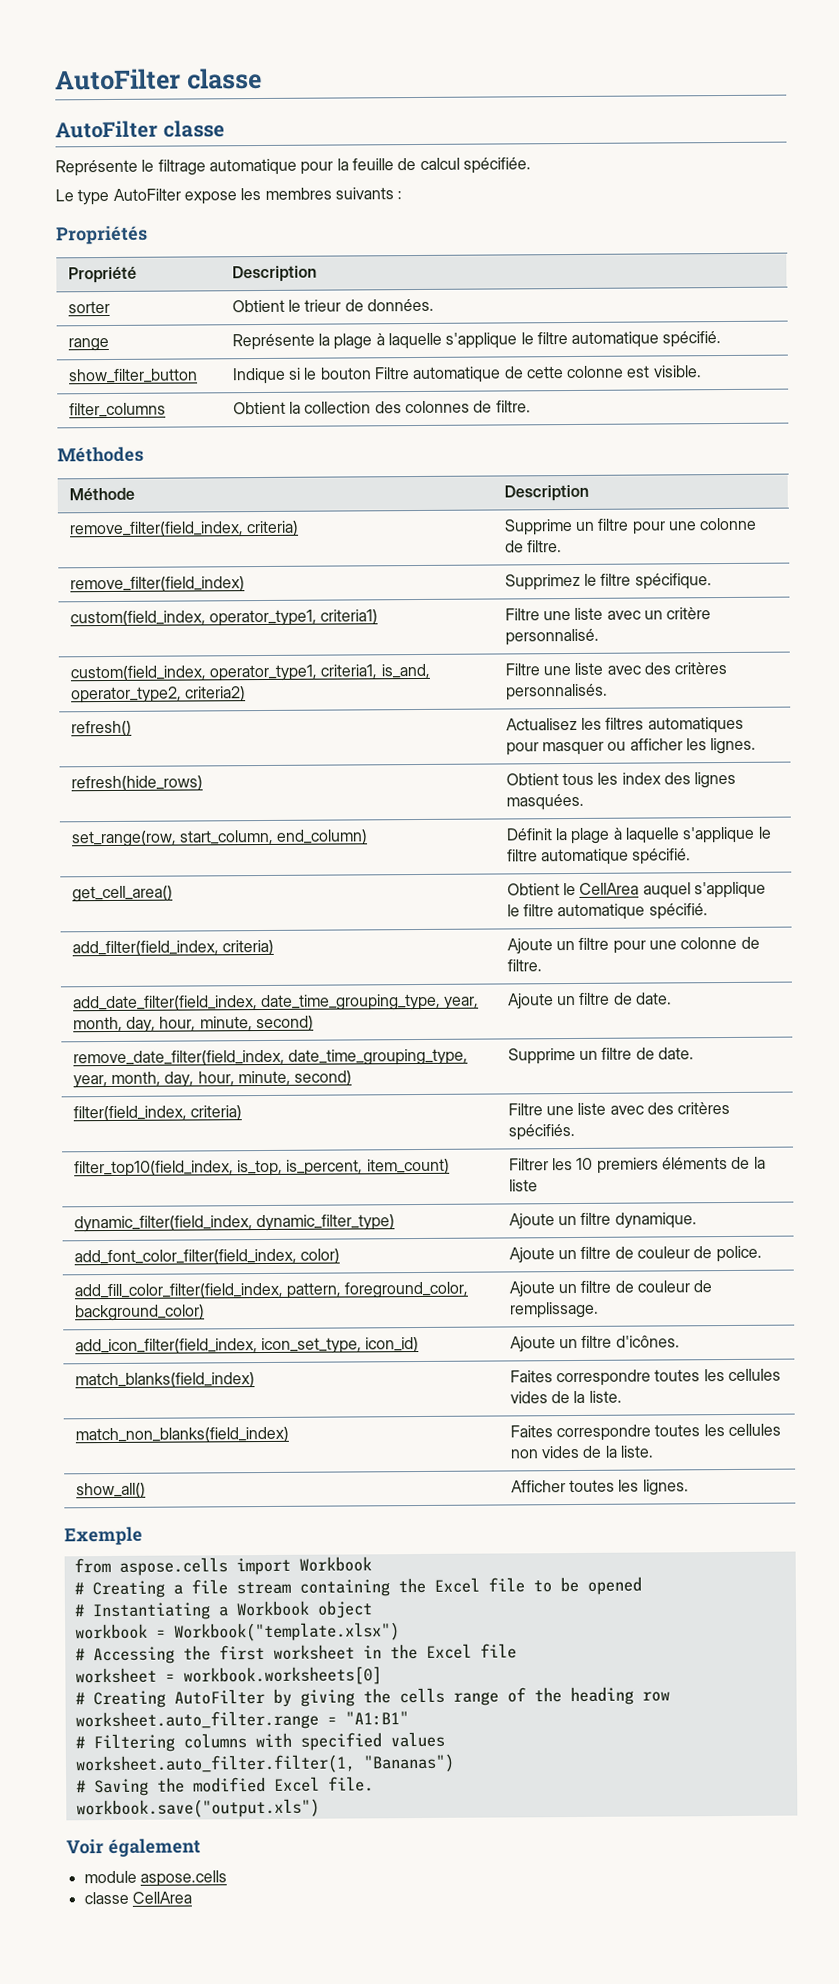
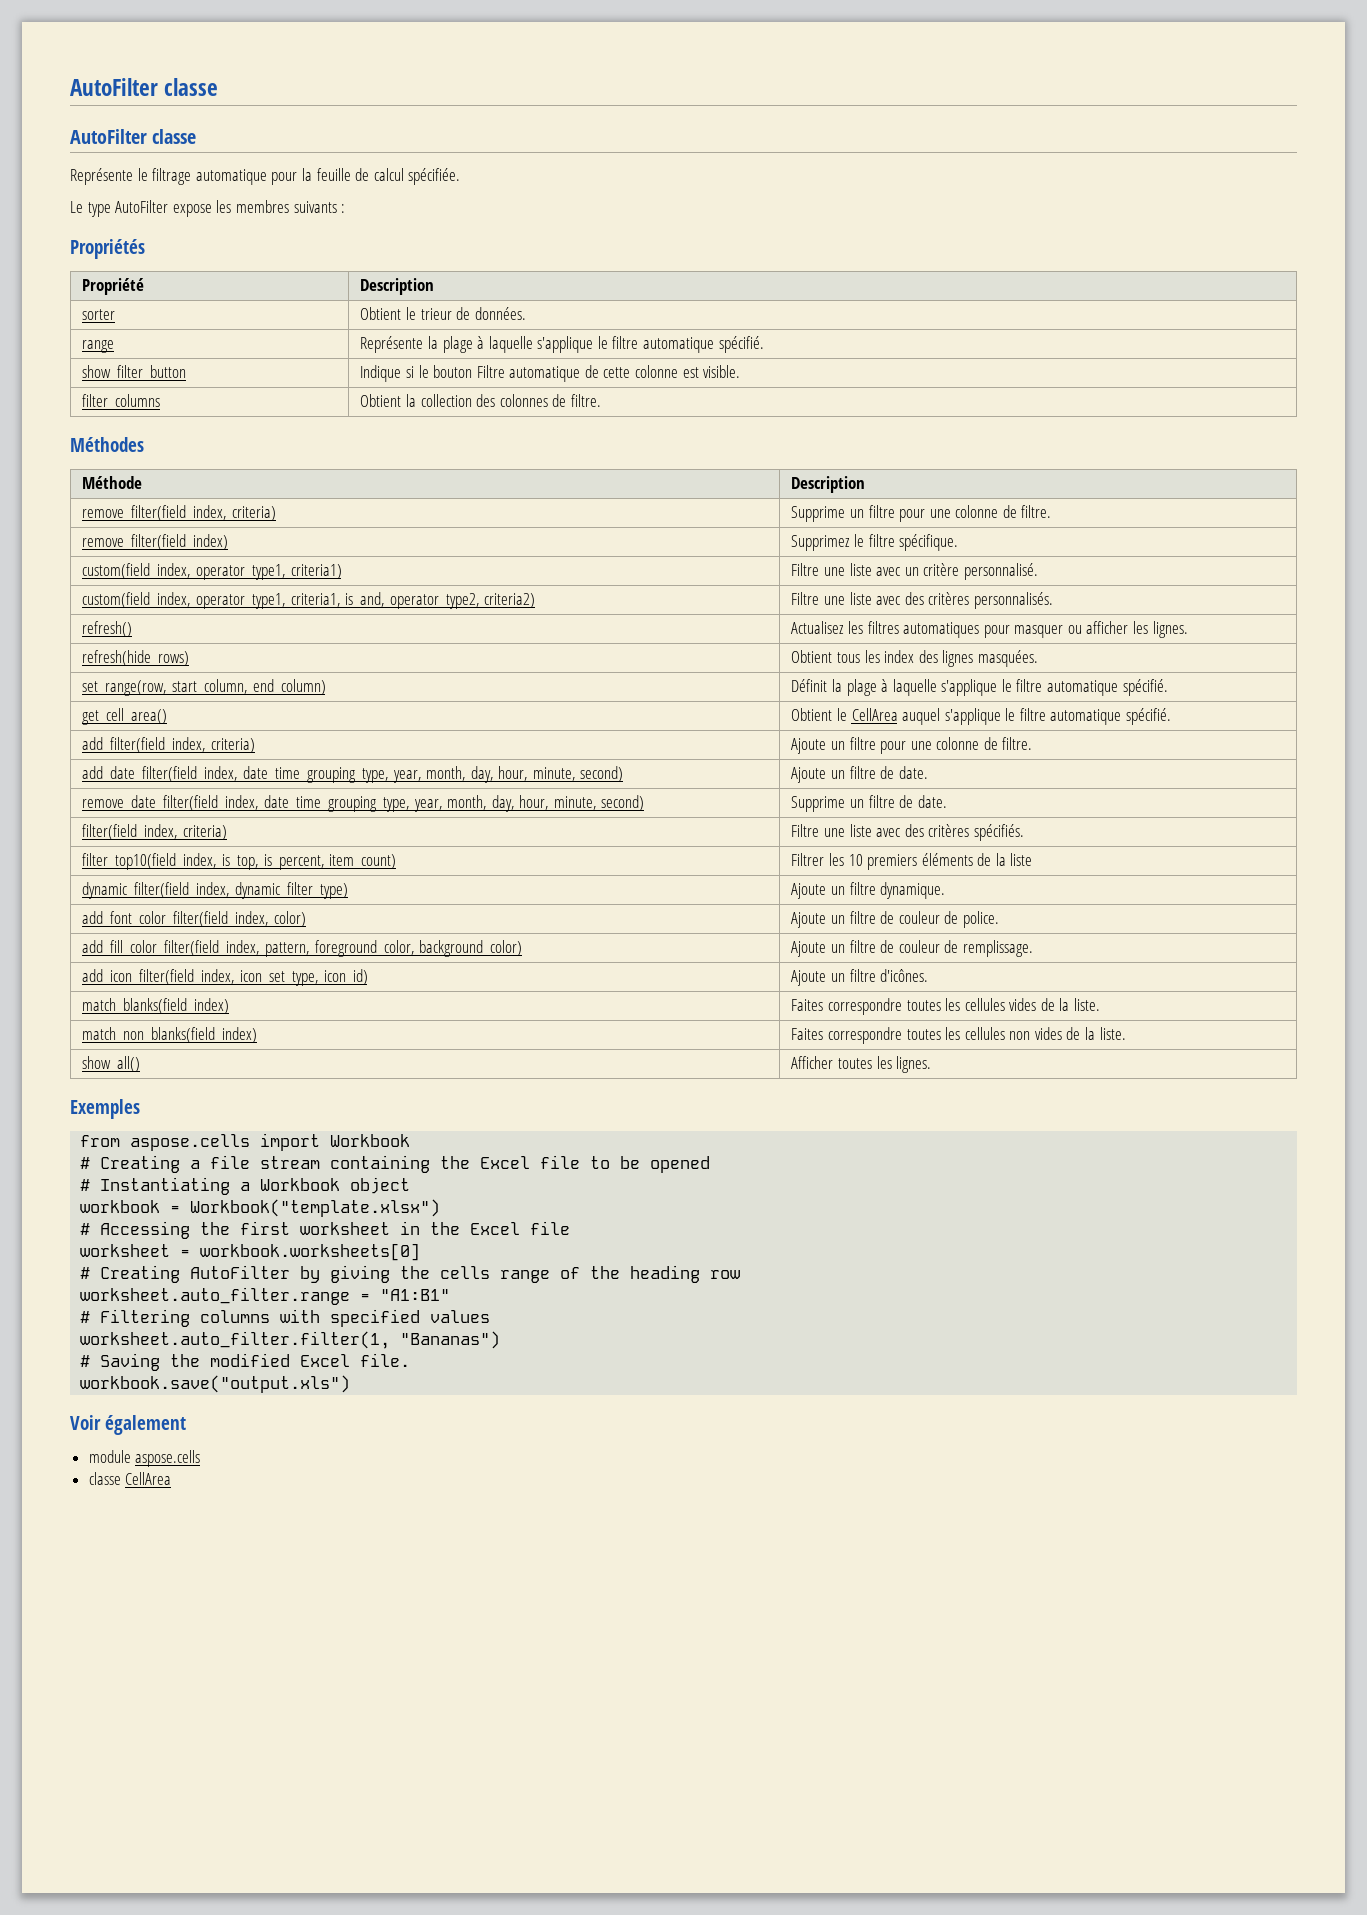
[64,1526,143,1546] Exemple -> [70,1099,140,1119] Exemples

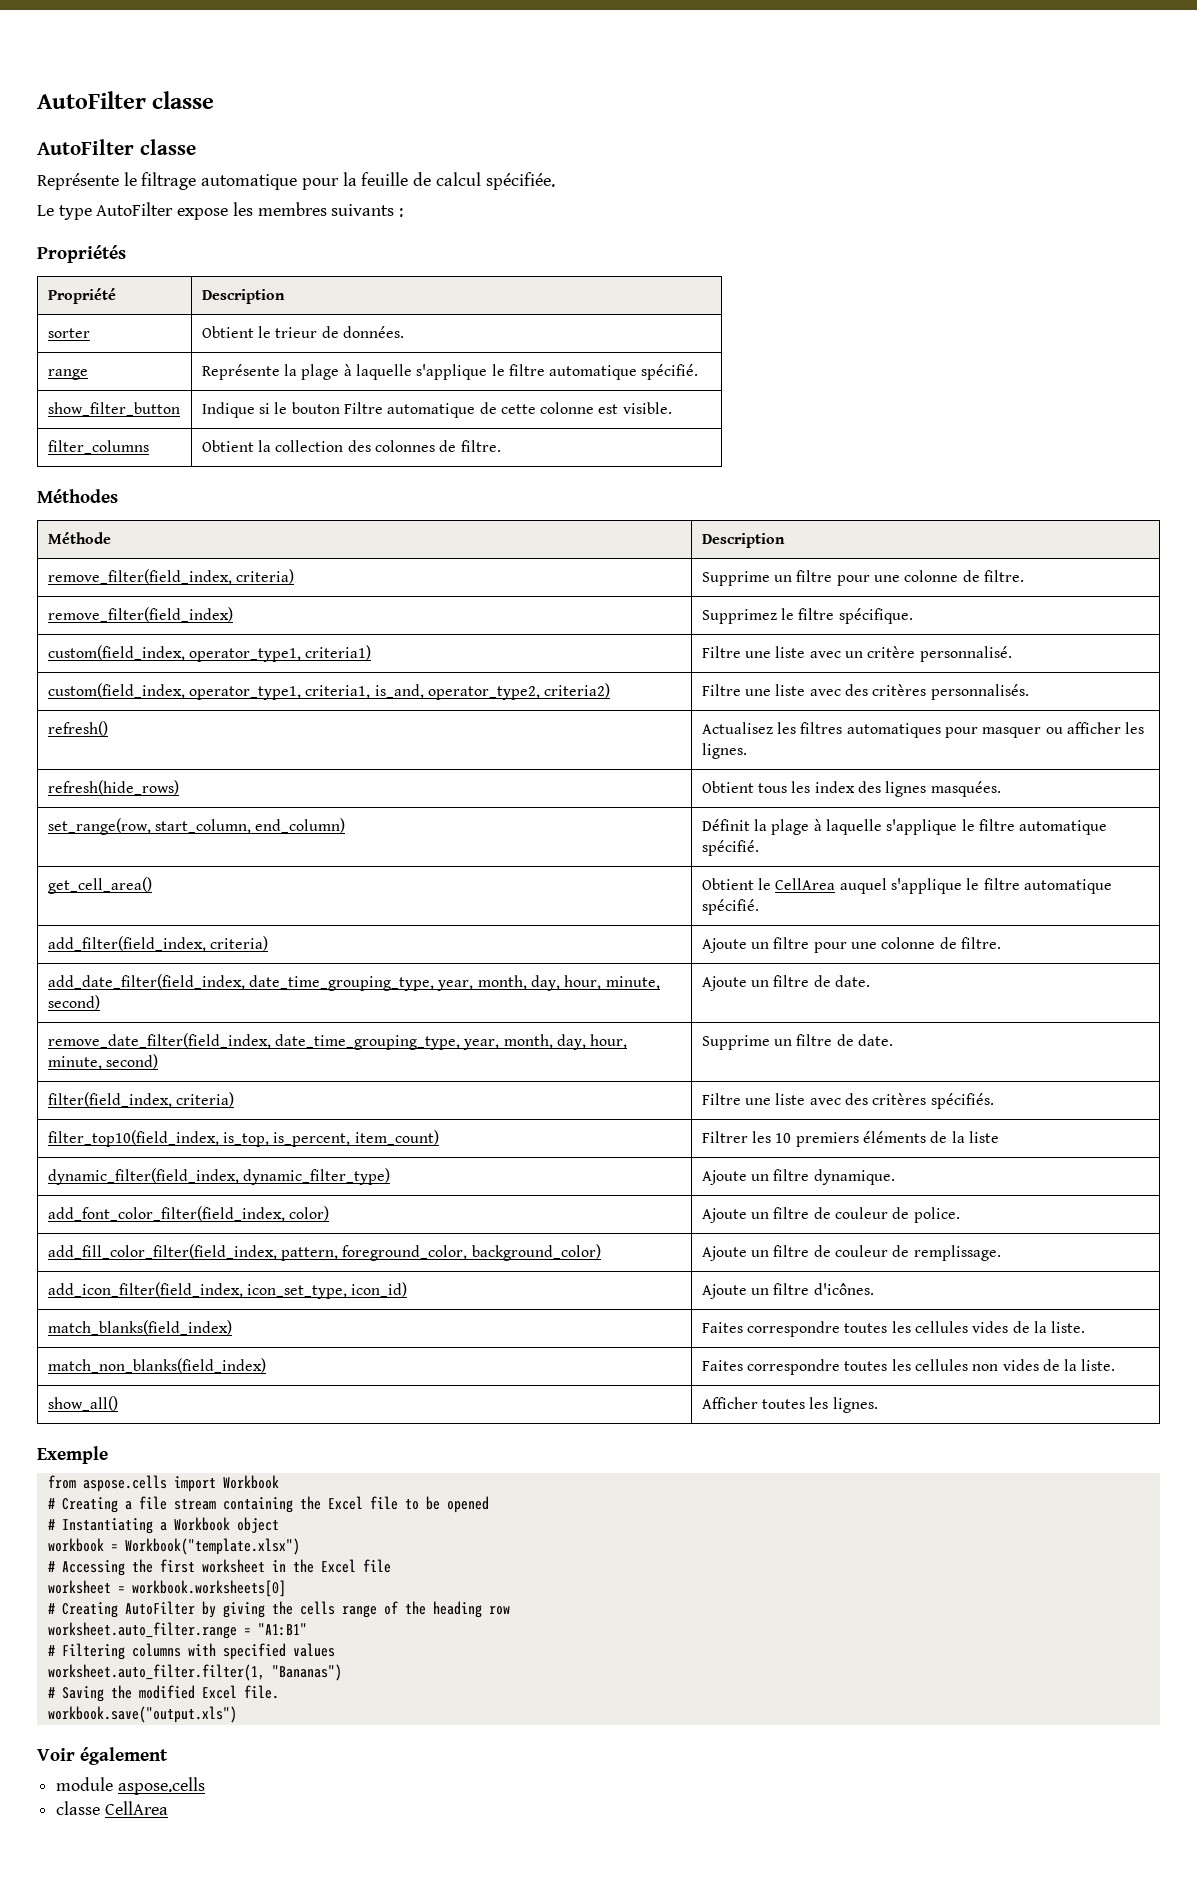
[70,1099,140,1119] Exemples -> [37,1446,108,1464] Exemple

